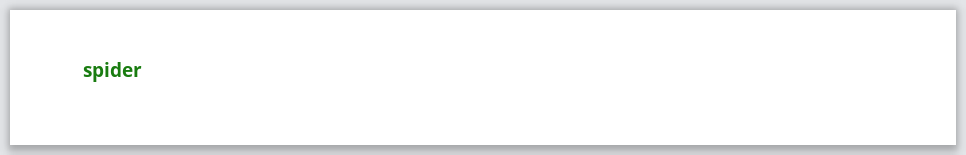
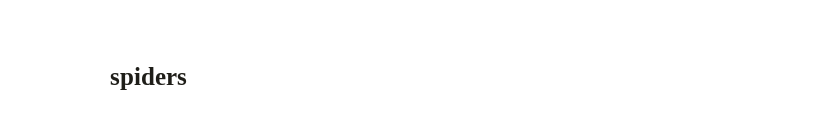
[83,62,142,82] spider -> [110,67,187,90] spiders

